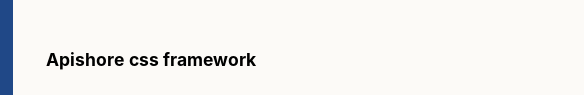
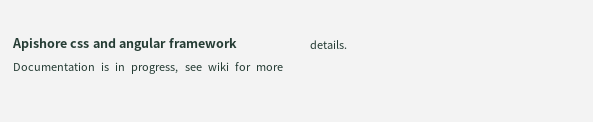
(159, 61) none -> [92,37,167,51] and angular
(258, 59) none -> [13,62,283,74] [310,40,347,49] // Documentation is in progress, see wiki for more details.

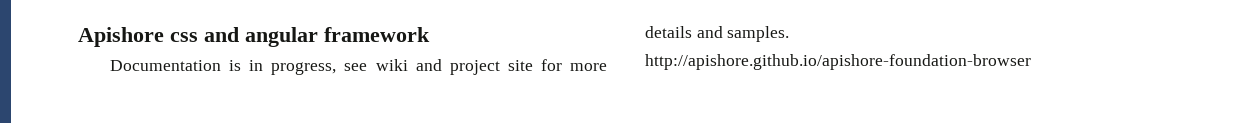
[234,62,283,71] [310,40,347,49] for more details. -> [415,59,607,75] [645,26,790,42] [645,54,1031,70] and project site for more details and samples. // http://apishore.github.io/apishore-foundation-browser

